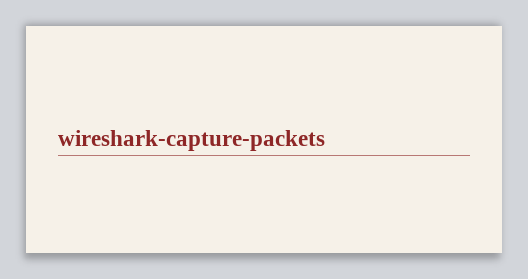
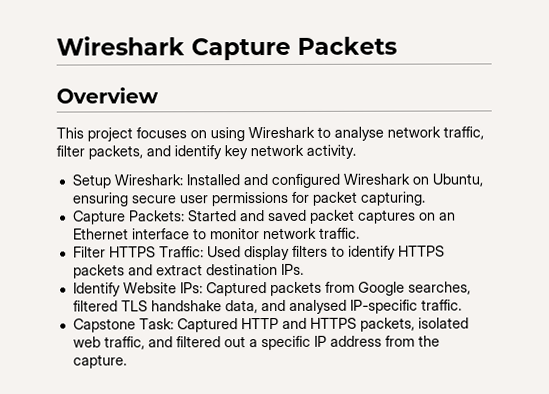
[58,130,325,151] wireshark-capture-packets -> [56,36,397,61] [56,87,159,104] [56,126,484,142] [56,144,356,160] [71,173,483,189] [71,191,426,207] [72,209,456,225] [72,227,360,240] [72,245,445,261] [72,263,304,279] [72,281,471,297] [72,299,462,314] [72,317,469,333] [72,335,440,351] [72,354,127,369] Wireshark Capture Packets // Overview // This project focuses on using Wireshark to analyse network traffic, filter packets, and identify key network activity. // Setup Wireshark: Installed and configured Wireshark on Ubuntu, ensuring secure user permissions for packet capturing. // Capture Packets: Started and saved packet captures on an Ethernet interface to monitor network traffic. // Filter HTTPS Traffic: Used display filters to identify HTTPS packets and extract destination IPs. // Identify Website IPs: Captured packets from Google searches, filtered TLS handshake data, and analysed IP-specific traffic. // Capstone Task: Captured HTTP and HTTPS packets, isolated web traffic, and filtered out a specific IP address from the capture.

